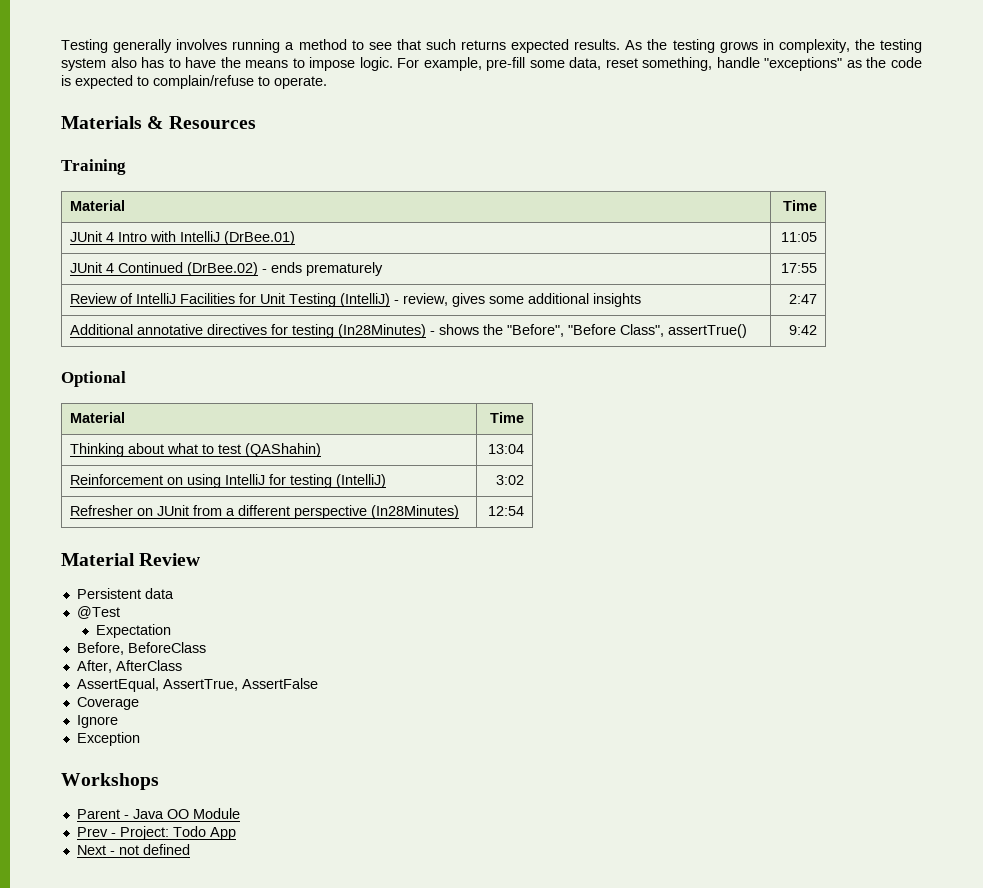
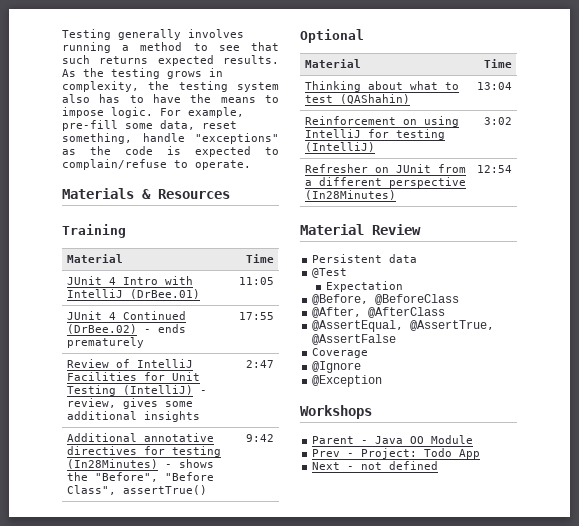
[76,642,206,655] [76,660,182,673] [76,678,318,692] Before, BeforeClass // After, AfterClass // AssertEqual, AssertTrue, AssertFalse -> [312,294,460,305] [312,307,446,318] [312,320,495,332] [312,334,397,345] @Before, @BeforeClass // @After, @AfterClass // @AssertEqual, @AssertTrue, @AssertFalse
[76,715,118,728] [76,732,140,746] Ignore // Exception -> [312,361,362,373] [312,375,383,387] @Ignore // @Exception

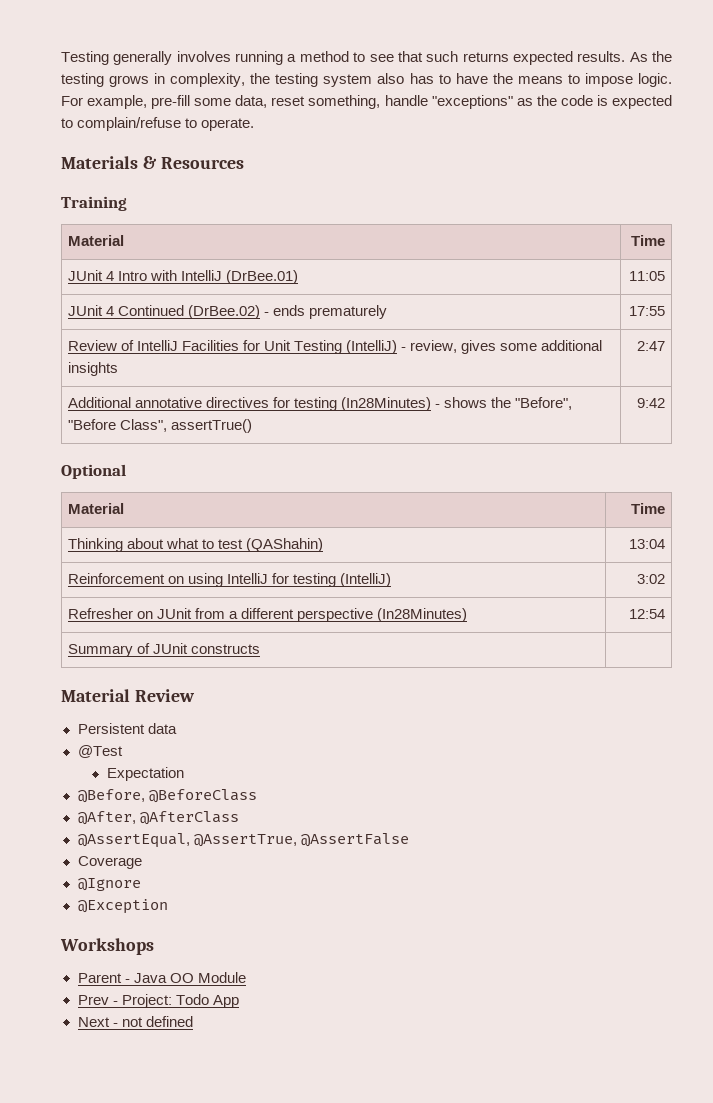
(513, 169) none -> [67,643,261,657] // Summary of JUnit constructs |

